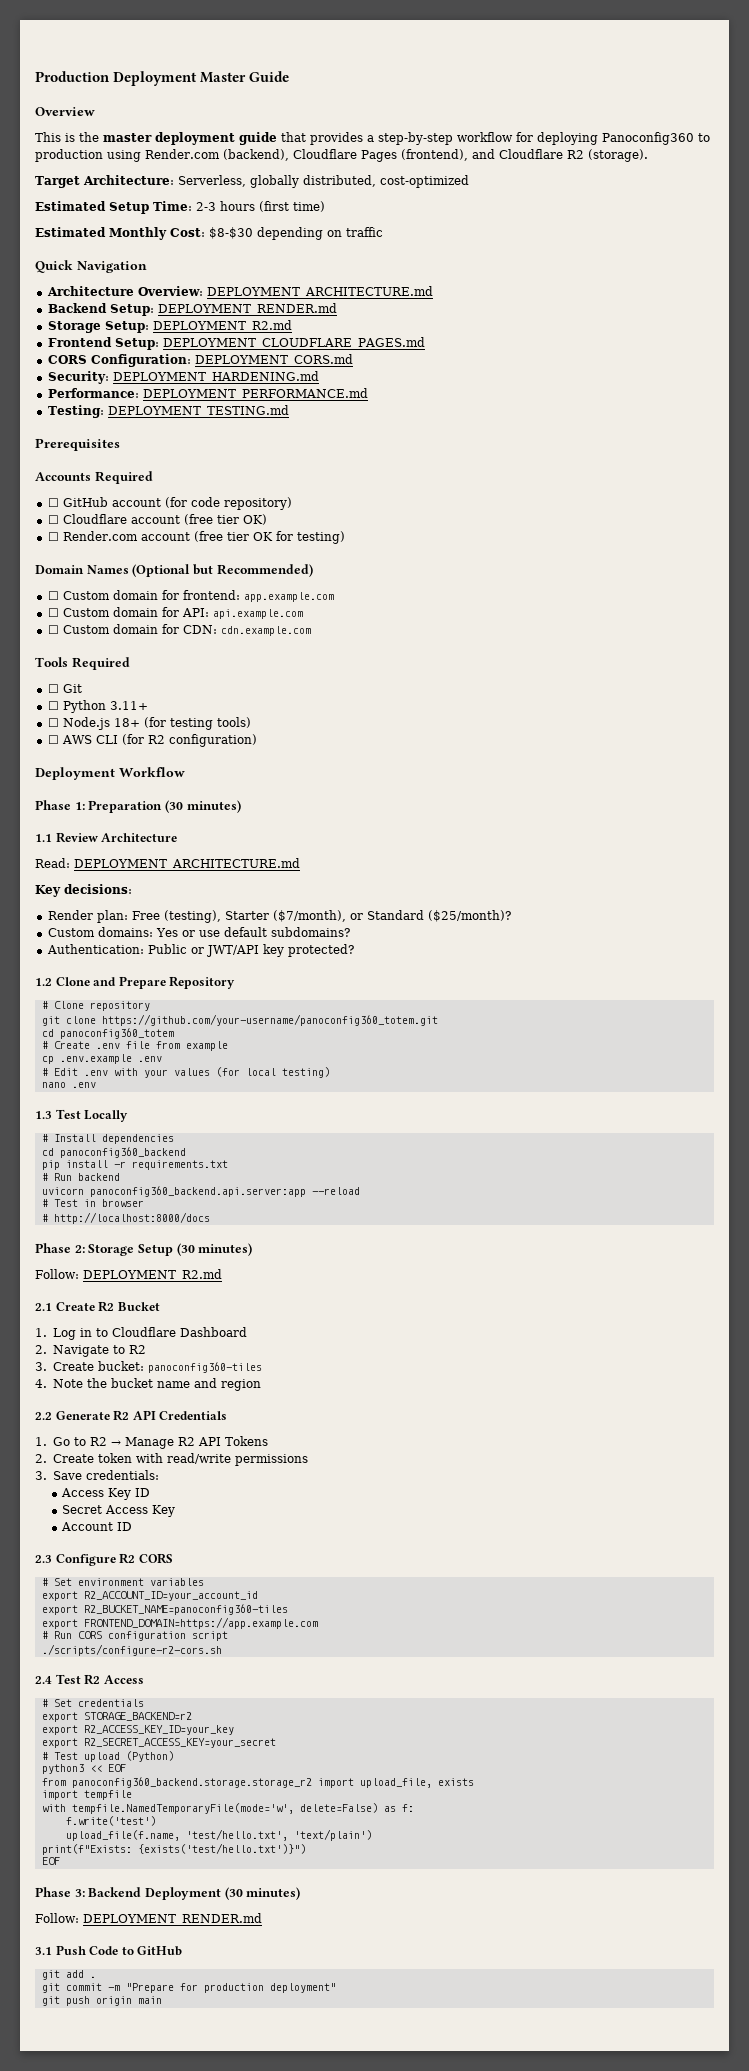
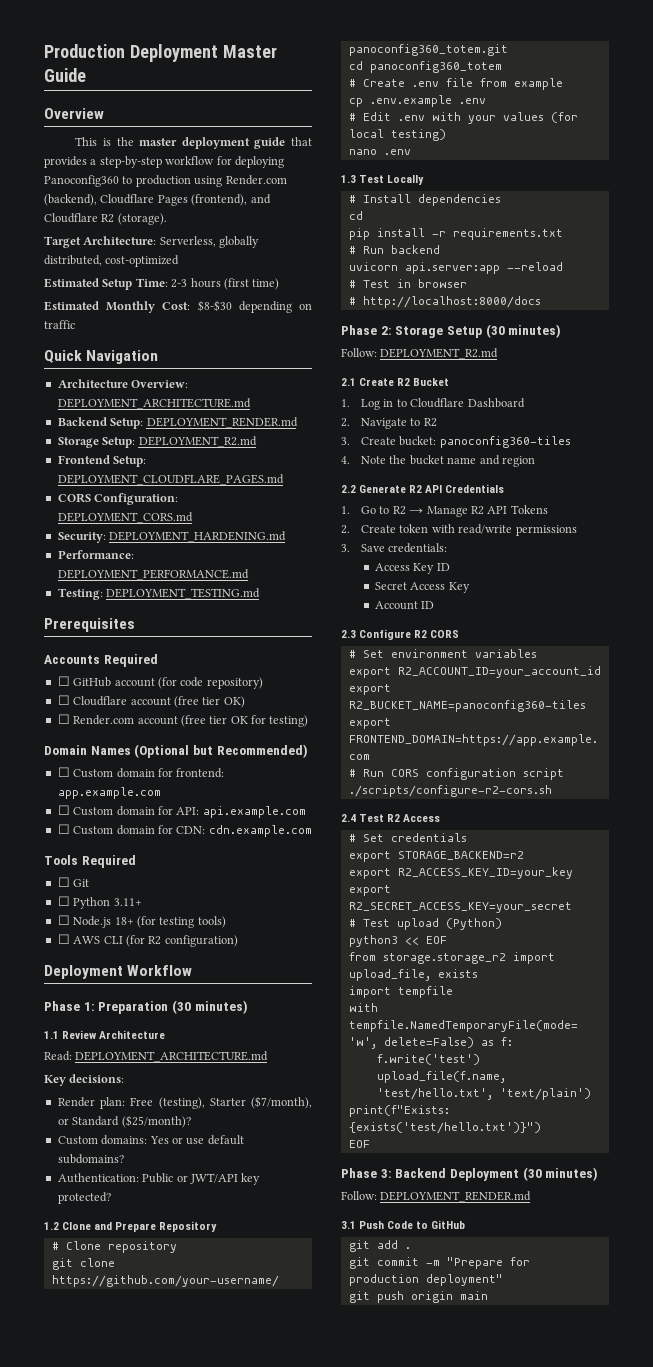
[59,1147,186,1158] panoconfig360_backend -> (363, 215) none
[89,1186,306,1197] panoconfig360_backend.api.server:app -> [404,262,500,274] api.server:app
[71,1777,312,1788] panoconfig360_backend.storage.storage_r2 -> [382,953,506,964] storage.storage_r2

